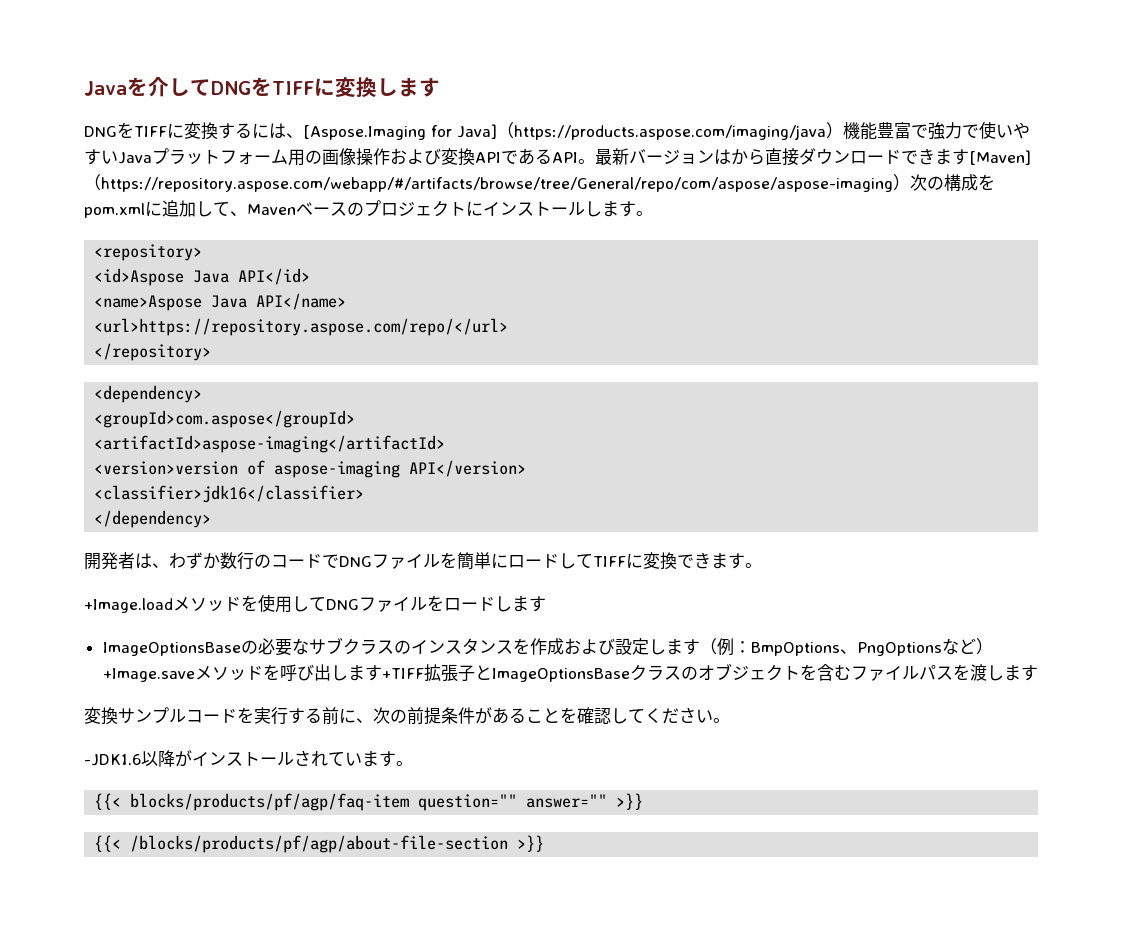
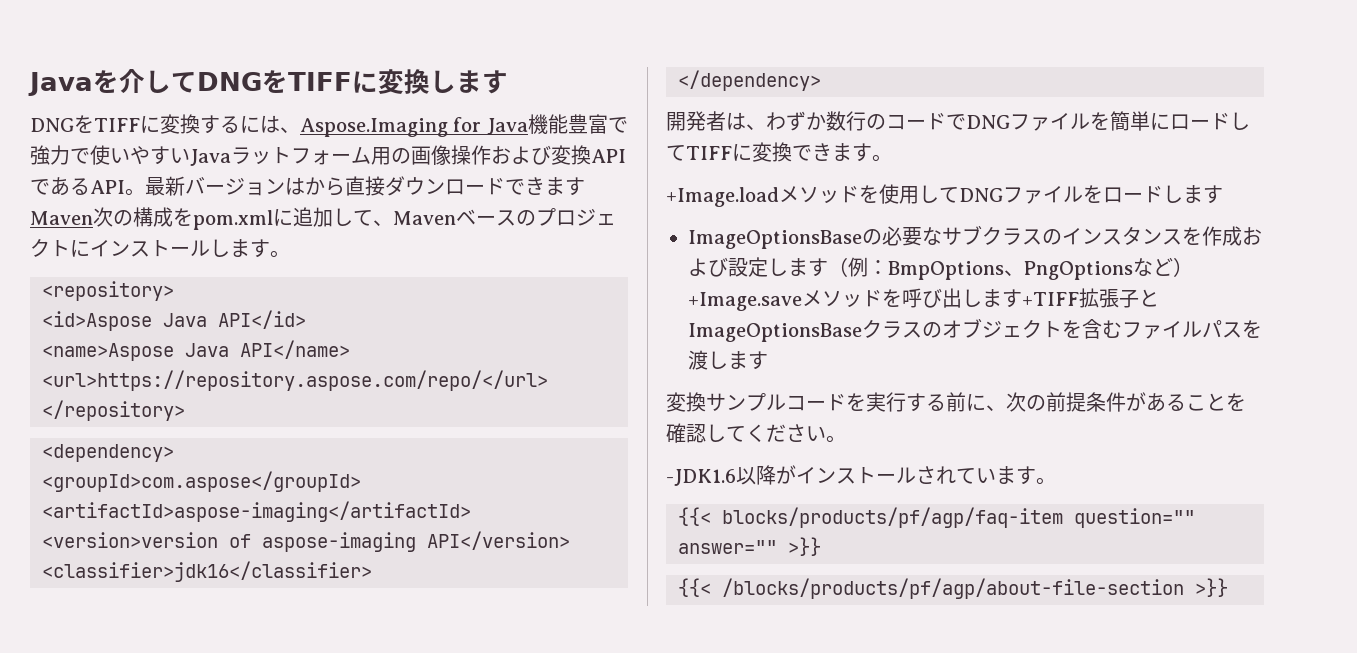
[303,122,843,140] [Aspose.Imaging for Java]（https://products.aspose.com/imaging/java） -> [300,117,528,137] Aspose.Imaging for Java
[152,148,169,164] プ -> (231, 157) none
[969,150,1031,165] [84,174,910,192] [Maven]（https://repository.aspose.com/webapp/#/artifacts/browse/tree/General/repo/com/aspose/aspose-imaging） -> [30,211,93,225] Maven

